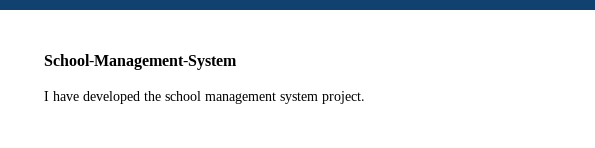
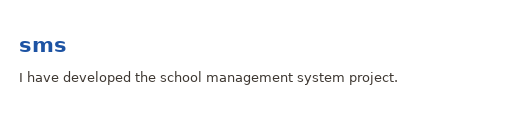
[44,54,237,70] School-Management-System -> [19,41,67,52] sms

